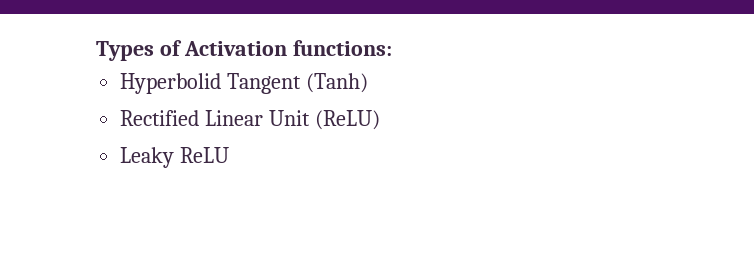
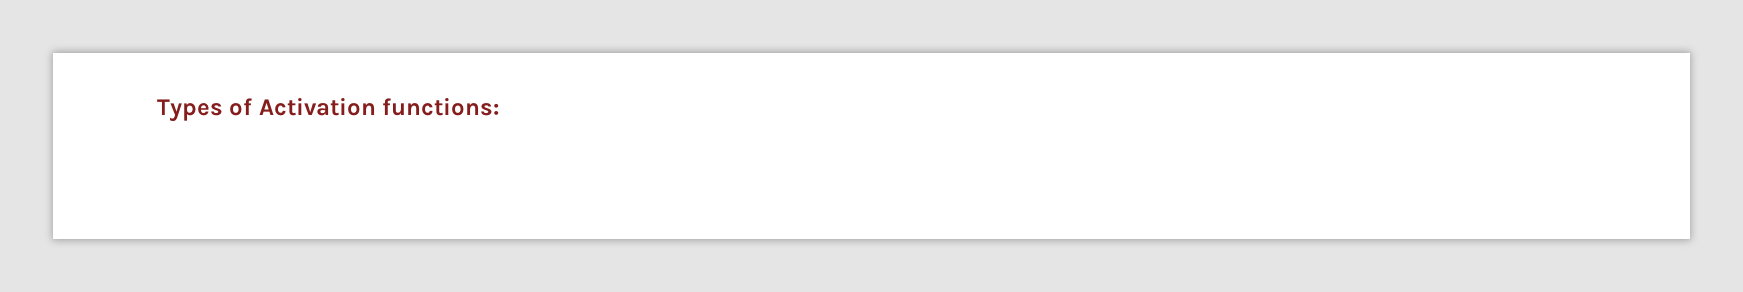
[120,73,369,94] [120,110,381,130] [120,147,230,168] // Hyperbolid Tangent (Tanh) // Rectified Linear Unit (ReLU) // Leaky ReLU -> (500, 106) none

